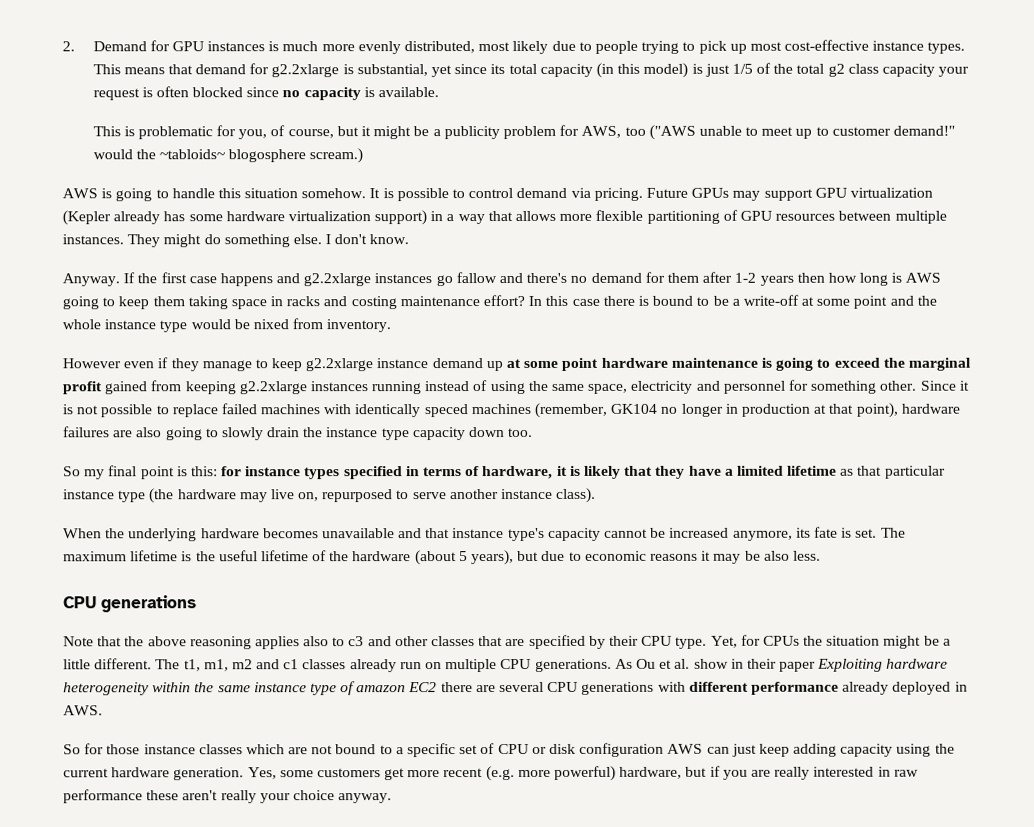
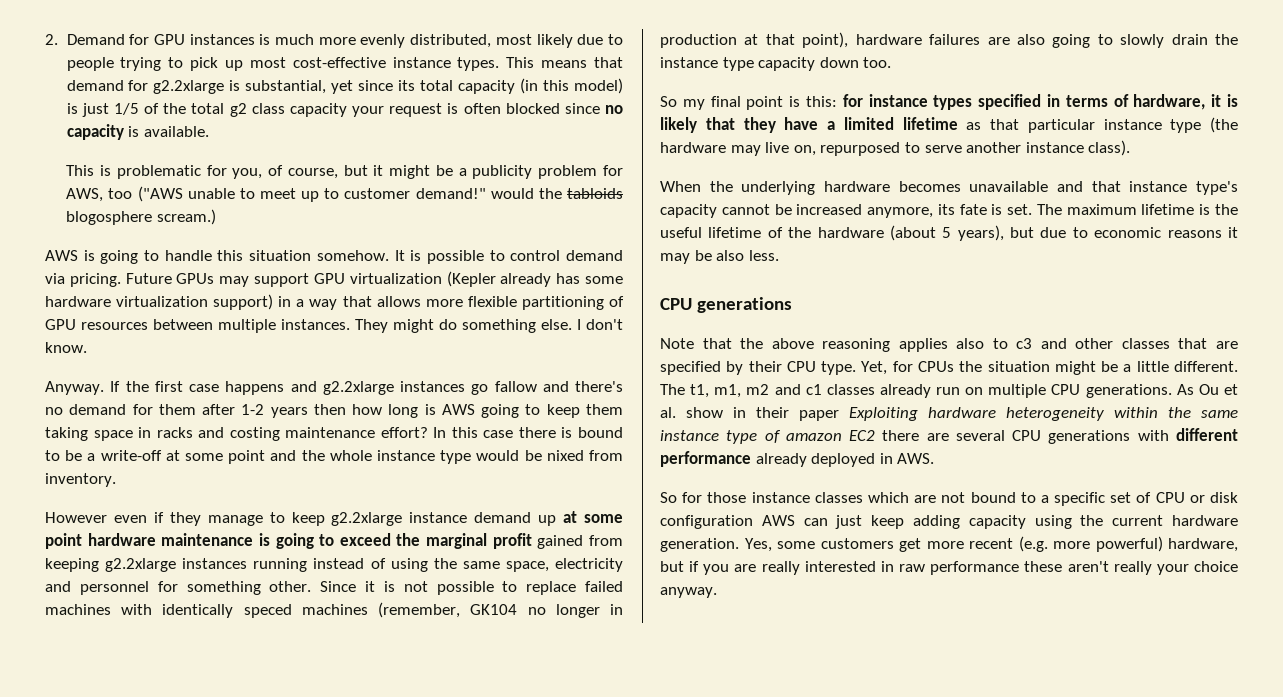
[158,149,225,160] ~tabloids~ -> [566,188,623,199] tabloids

